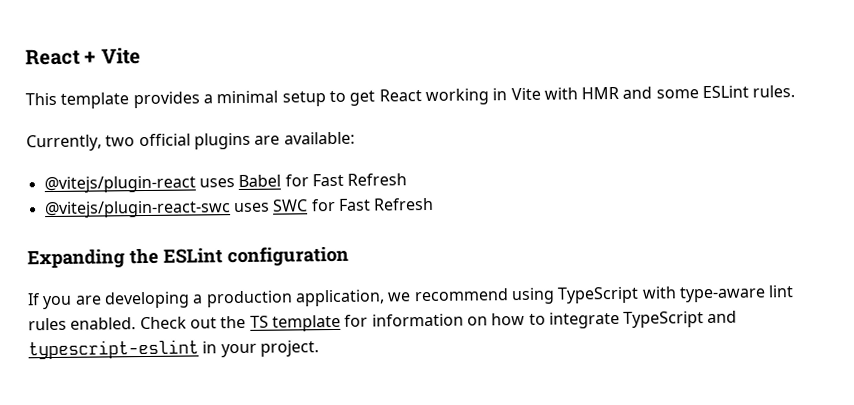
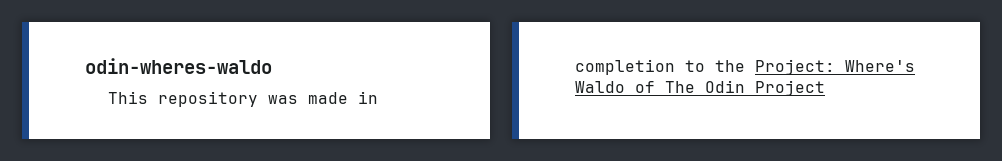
[25,47,141,66] [25,85,796,109] [26,131,355,152] [43,173,408,194] [43,197,435,219] [27,245,349,269] [27,285,795,310] [28,310,738,332] [28,339,319,360] React + Vite // This template provides a minimal setup to get React working in Vite with HMR and some ESLint rules. // Currently, two official plugins are available: // @vitejs/plugin-react uses Babel for Fast Refresh // @vitejs/plugin-react-swc uses SWC for Fast Refresh // Expanding the ESLint configuration // If you are developing a production application, we recommend using TypeScript with type-aware lint rules enabled. Check out the TS template for information on how to integrate TypeScript and typescript-eslint in your project. -> [85,58,272,74] [107,91,378,107] [575,59,915,75] [575,80,825,96] odin-wheres-waldo // This repository was made in completion to the Project: Where's Waldo of The Odin Project

